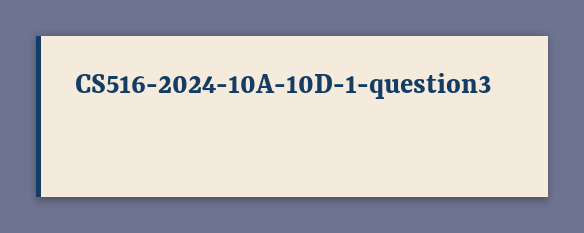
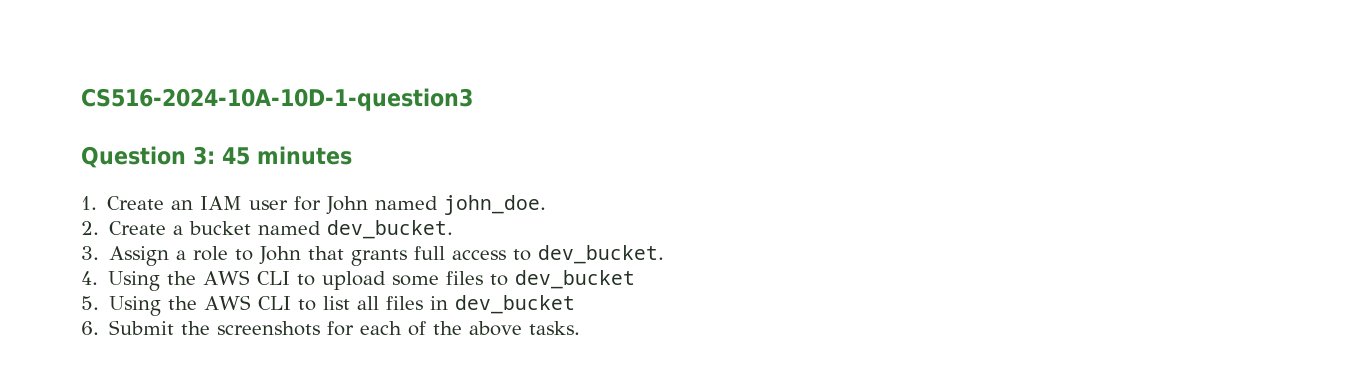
(491, 86) none -> [81,146,352,168] [81,195,547,215] [81,220,454,239] [81,245,665,266] [81,270,636,291] [81,295,576,316] [81,320,581,336] // Question 3: 45 minutes // 1. Create an IAM user for John named john_doe. // 2. Create a bucket named dev_bucket. // 3. Assign a role to John that grants full access to dev_bucket. // 4. Using the AWS CLI to upload some files to dev_bucket // 5. Using the AWS CLI to list all files in dev_bucket // 6. Submit the screenshots for each of the above tasks.

